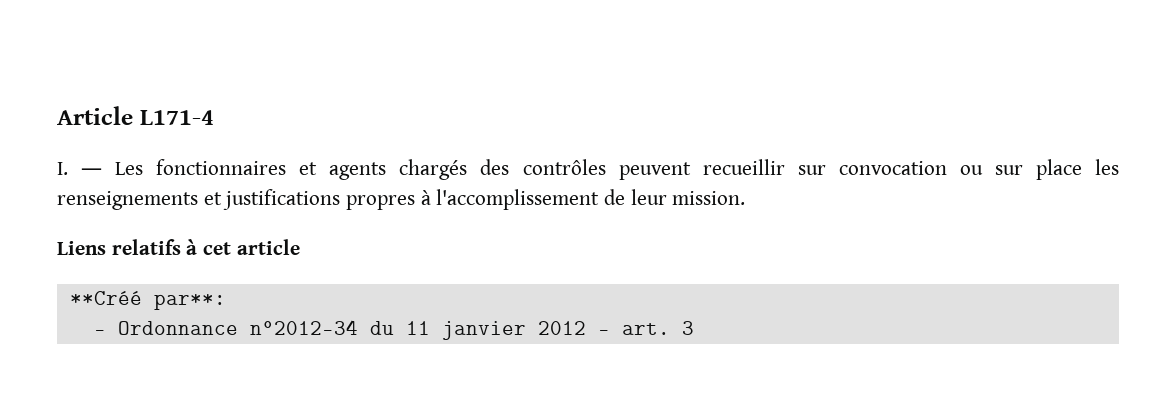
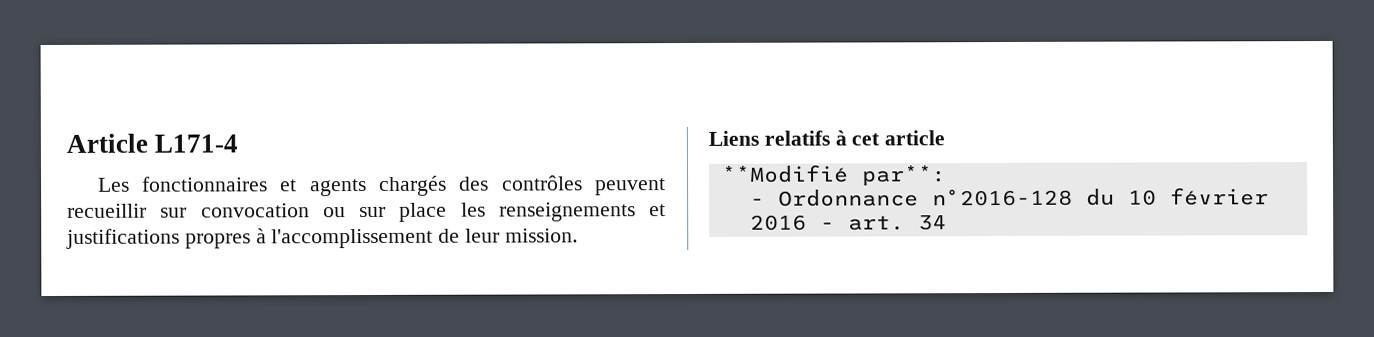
[57,162,103,175] I. ― -> (239, 143) none
[69,291,142,305] **Créé -> [720,164,849,183] **Modifié
[249,320,586,340] n°2012-34 du 11 janvier 2012 -> [931,187,1269,207] [749,214,807,231] n°2016-128 du 10 février 2016
[681,321,694,335] 3 -> [917,215,947,231] 34

